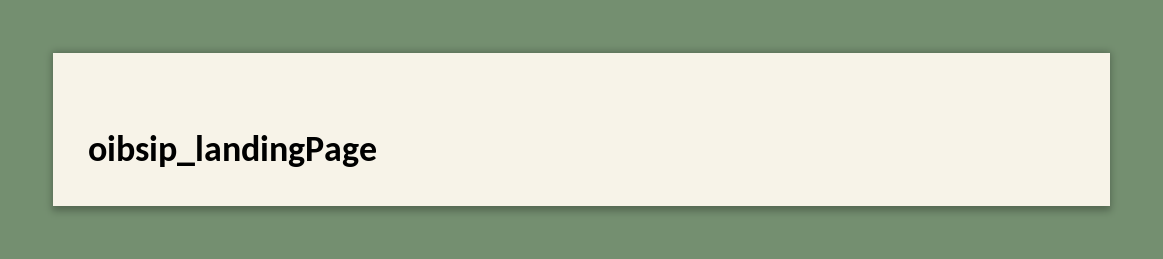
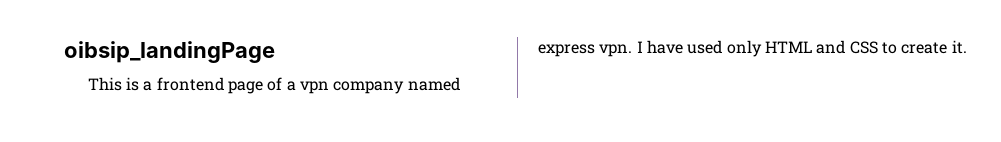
(377, 151) none -> [87,77,460,94] [538,40,967,57] // This is a frontend page of a vpn company named express vpn. I have used only HTML and CSS to create it.

